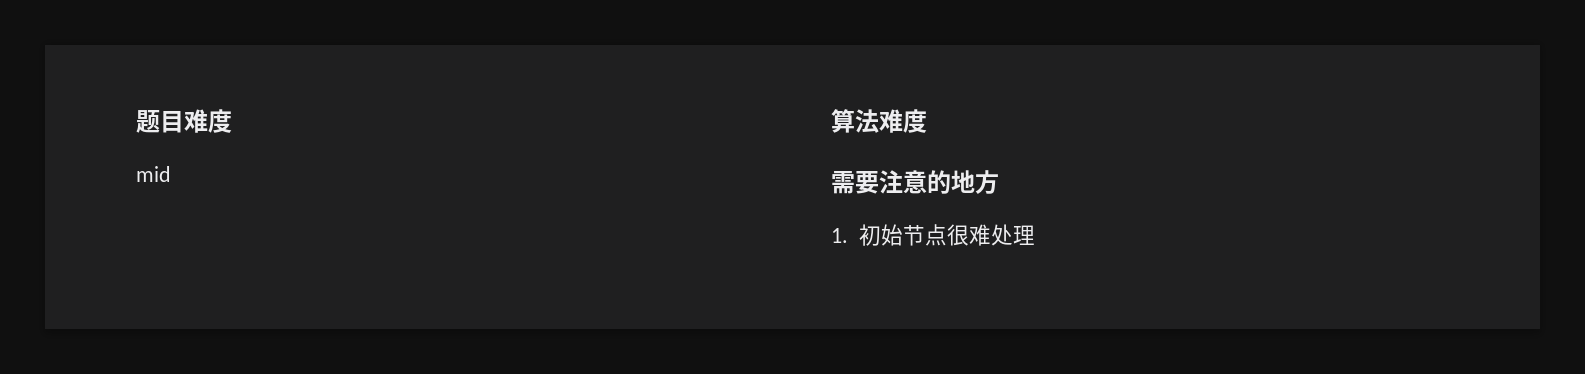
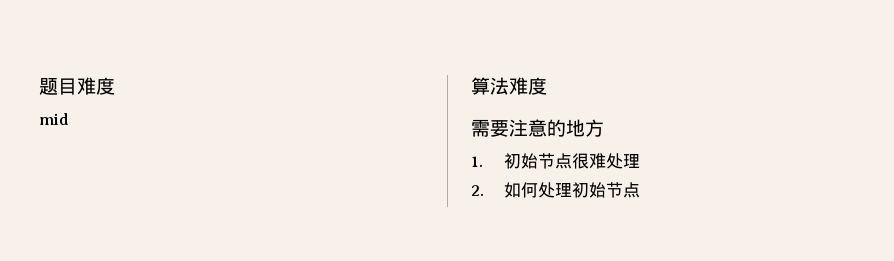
(1035, 235) none -> [471,182,640,198] // 2.如何处理初始节点

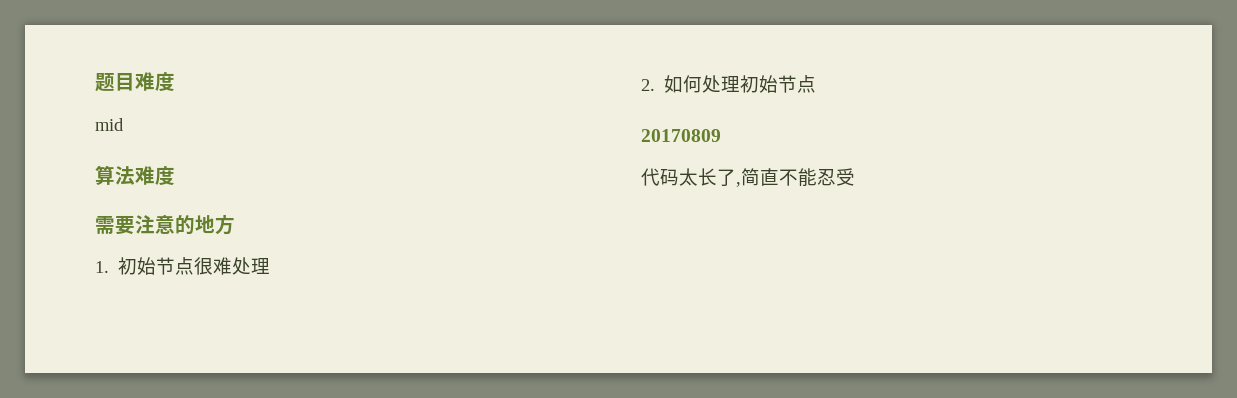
(640, 190) none -> [641,129,721,142] [641,168,855,187] // 20170809 // 代码太长了,简直不能忍受

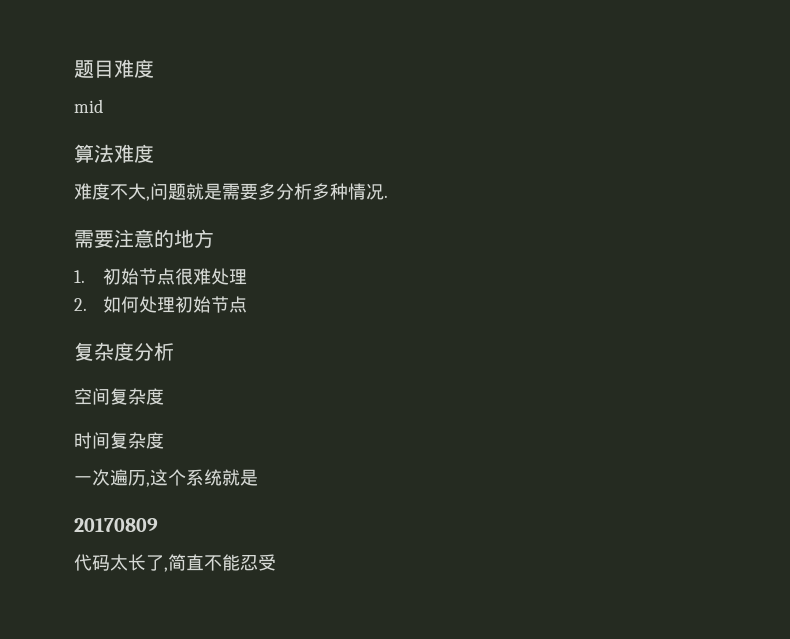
(175, 175) none -> [74,183,388,201] // 难度不大,问题就是需要多分析多种情况.
(817, 84) none -> [74,342,174,361] [74,388,164,405] [74,432,164,449] [74,469,258,487] // 复杂度分析 // 空间复杂度 // 时间复杂度 // 一次遍历,这个系统就是

